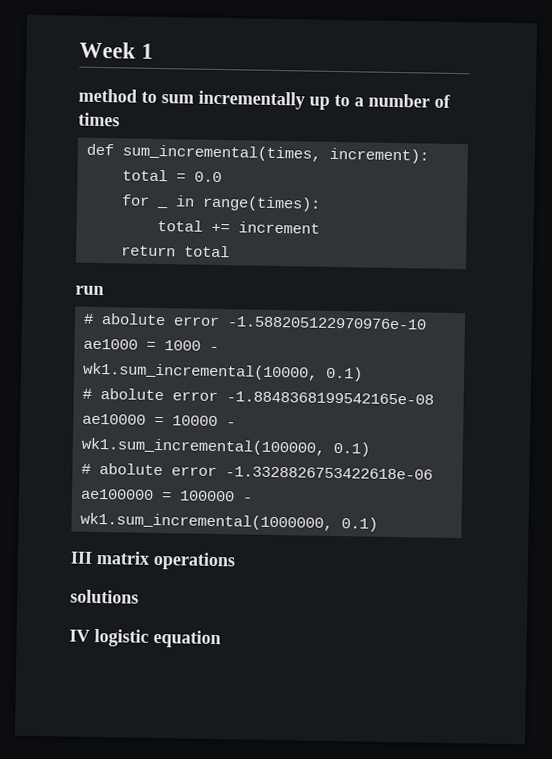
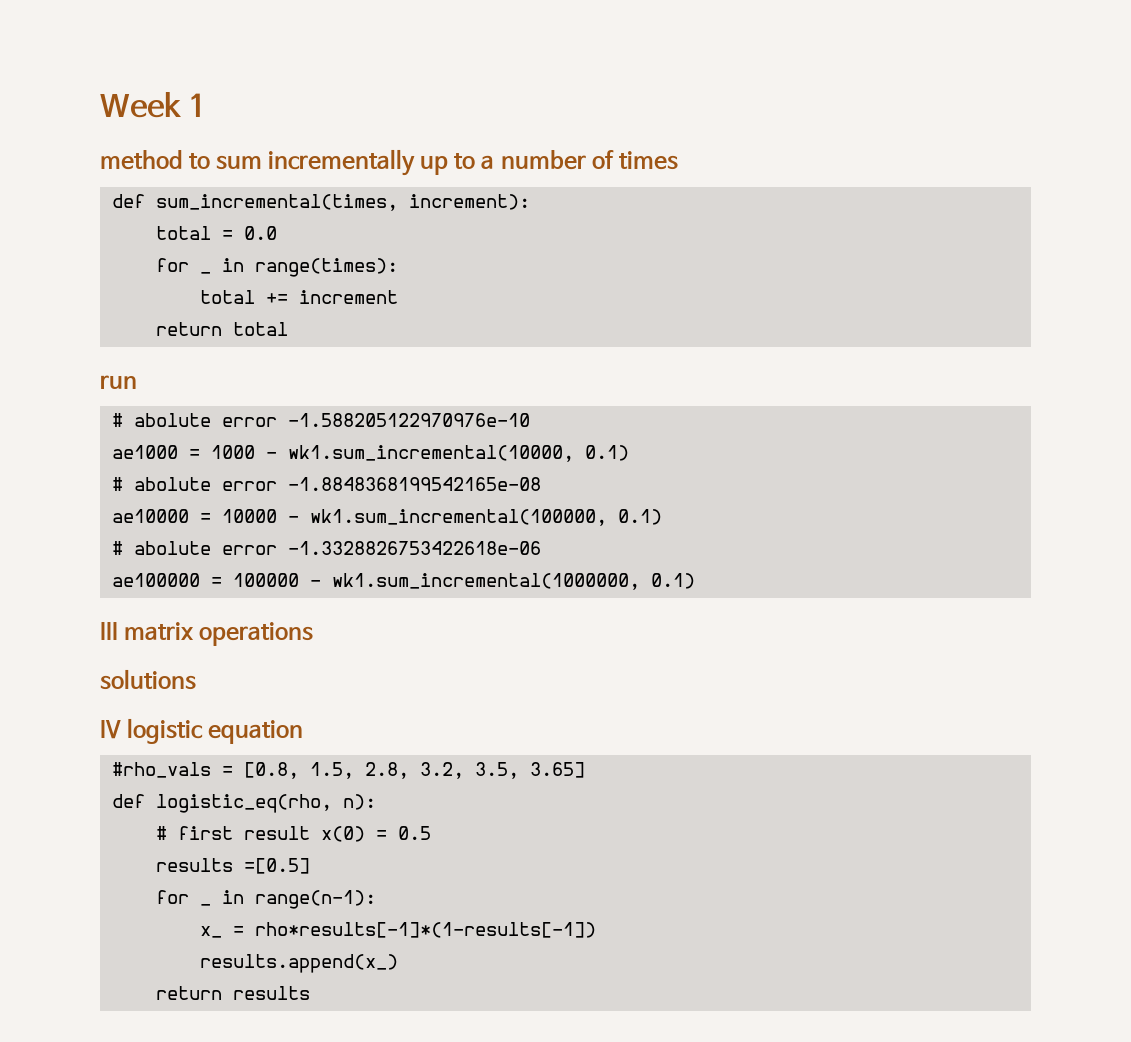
(221, 639) none -> [111,762,585,779] [111,794,376,813] [155,826,431,842] [155,858,310,874] [155,890,189,904] [199,904,211,906] [221,890,376,909] [199,922,596,938] [199,954,398,973] [155,986,310,1000] // #rho_vals = [0.8, 1.5, 2.8, 3.2, 3.5, 3.65] // def logistic_eq(rho, n): // # first result x(0) = 0.5 // results =[0.5] // for _ in range(n-1): // x_ = rho*results[-1]*(1-results[-1]) // results.append(x_) // return results

